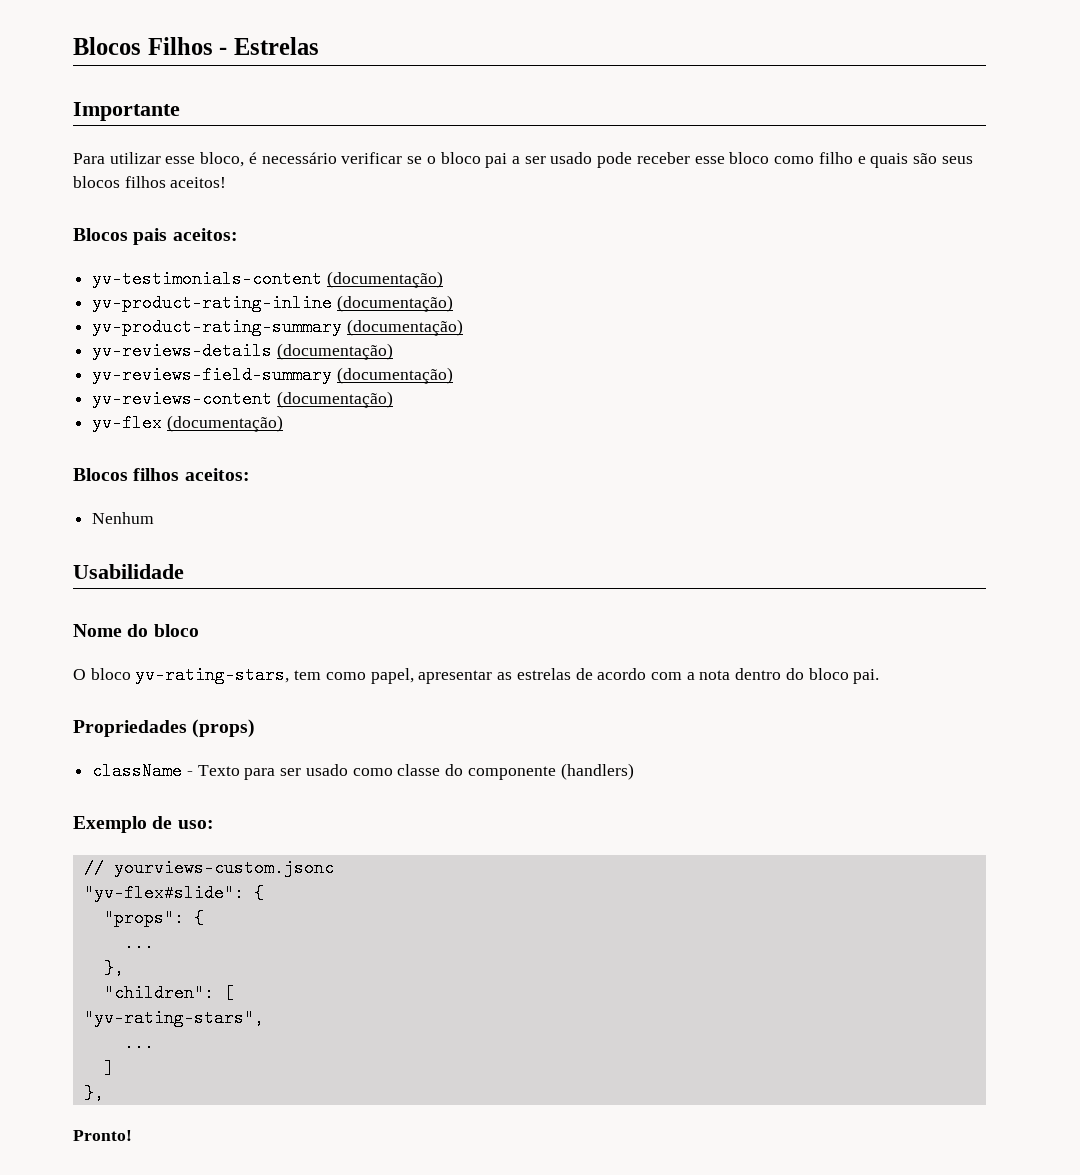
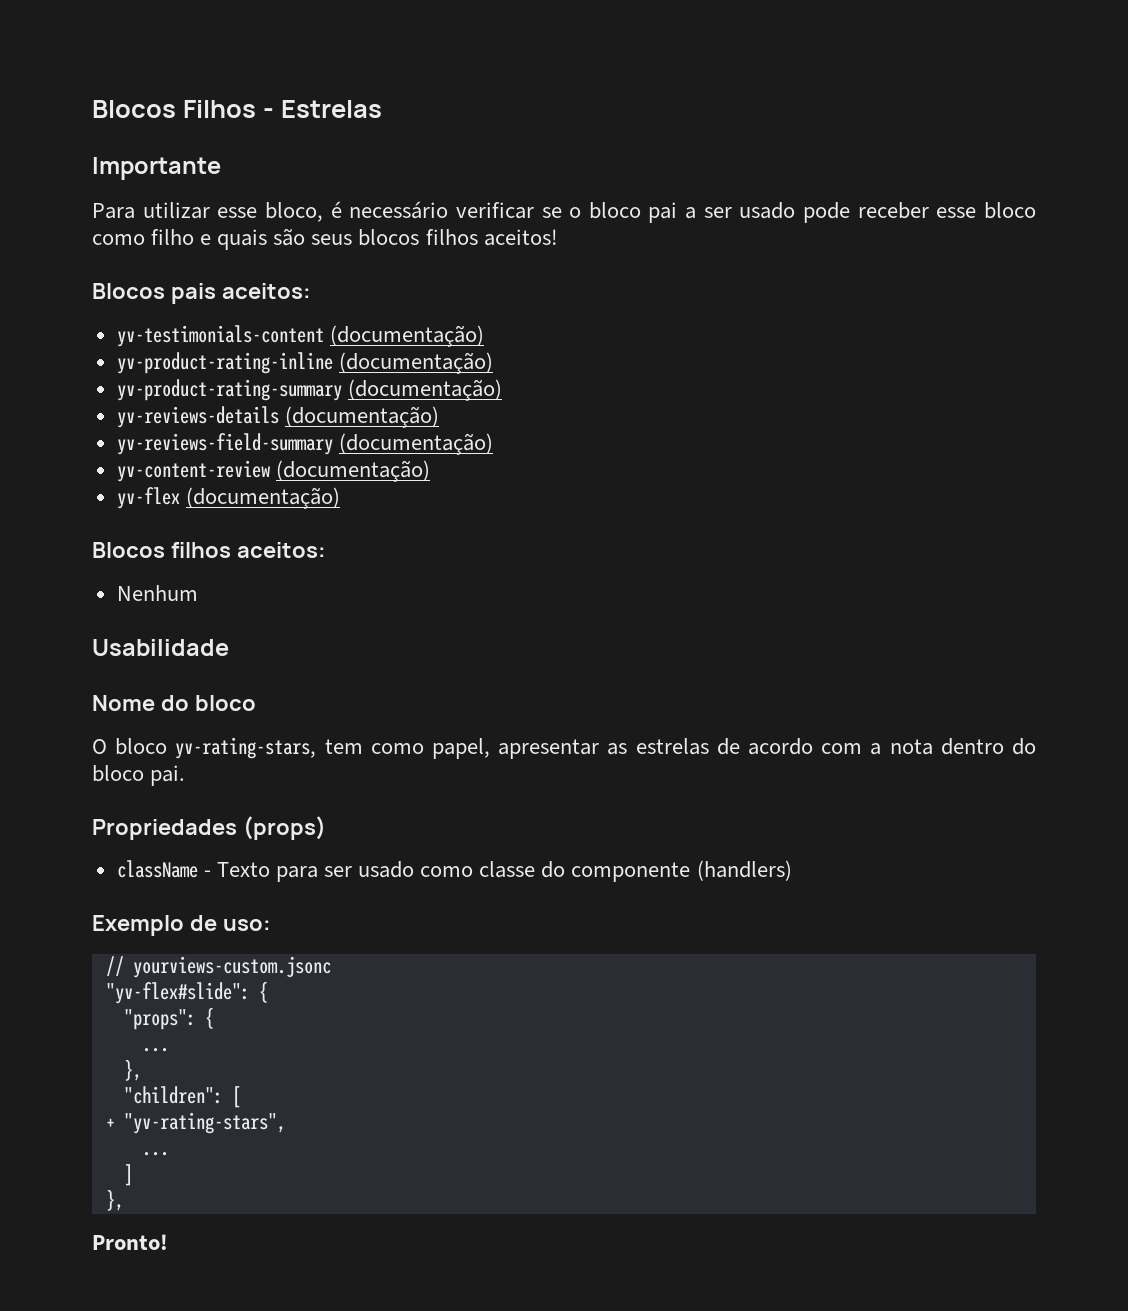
[92,390,273,408] yv-reviews-content -> [116,460,270,482] yv-content-review
(234, 993) none -> [105,1118,115,1129] +

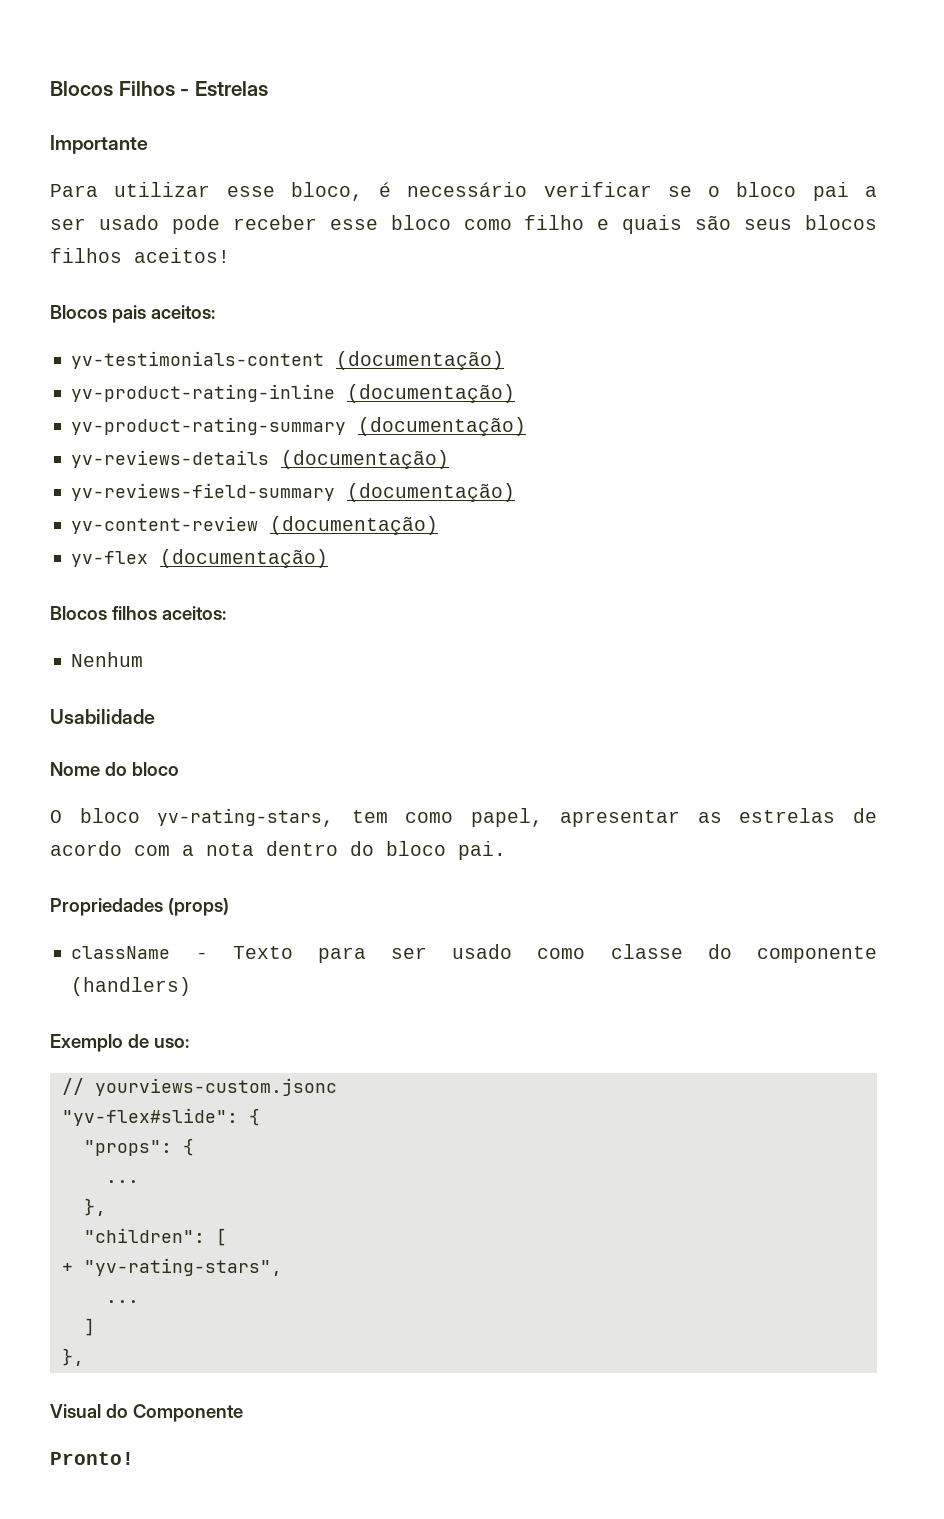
(124, 1200) none -> [50,1404,243,1422] // Visual do Componente

